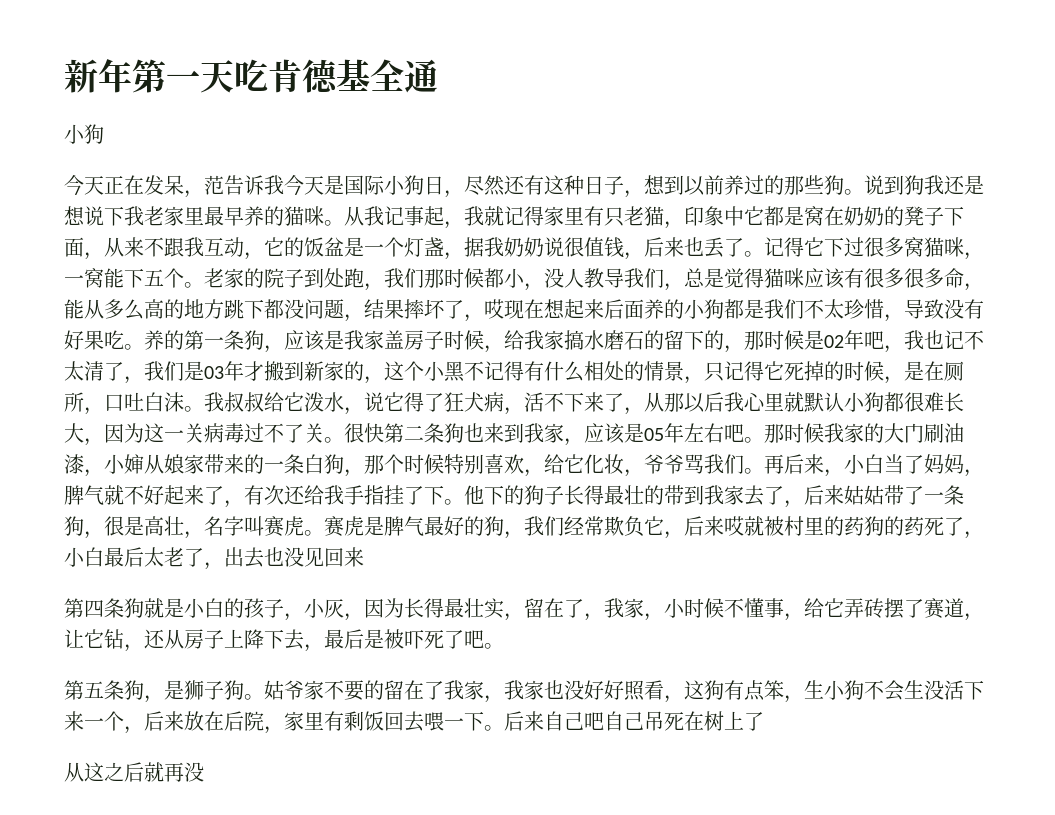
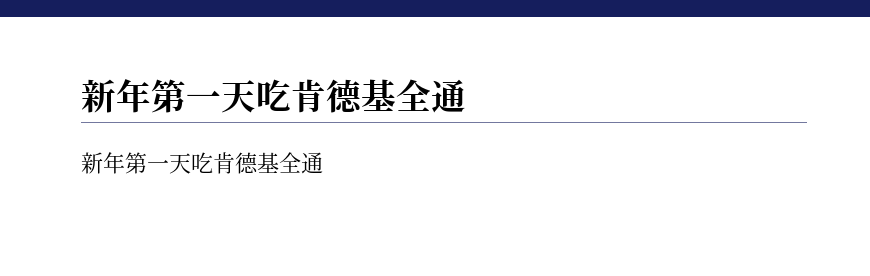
[64,124,104,144] [64,175,984,198] [64,206,964,229] [64,237,984,260] [64,268,984,291] [64,299,984,322] [64,330,984,353] [64,361,964,384] [64,392,964,415] [64,423,964,446] [64,454,984,477] [64,485,964,508] [64,516,984,539] [64,547,364,570] [64,598,984,621] [64,629,504,652] [64,680,984,703] [64,711,764,734] [64,762,204,782] 小狗 // 今天正在发呆，范告诉我今天是国际小狗日，尽然还有这种日子，想到以前养过的那些狗。说到狗我还是想说下我老家里最早养的猫咪。从我记事起，我就记得家里有只老猫，印象中它都是窝在奶奶的凳子下面，从来不跟我互动，它的饭盆是一个灯盏，据我奶奶说很值钱，后来也丢了。记得它下过很多窝猫咪，一窝能下五个。老家的院子到处跑，我们那时候都小，没人教导我们，总是觉得猫咪应该有很多很多命，能从多么高的地方跳下都没问题，结果摔坏了，哎现在想起来后面养的小狗都是我们不太珍惜，导致没有好果吃。养的第一条狗，应该是我家盖房子时候，给我家搞水磨石的留下的，那时候是02年吧，我也记不太清了，我们是03年才搬到新家的，这个小黑不记得有什么相处的情景，只记得它死掉的时候，是在厕所，口吐白沫。我叔叔给它泼水，说它得了狂犬病，活不下来了，从那以后我心里就默认小狗都很难长大，因为这一关病毒过不了关。很快第二条狗也来到我家，应该是05年左右吧。那时候我家的大门刷油漆，小婶从娘家带来的一条白狗，那个时候特别喜欢，给它化妆，爷爷骂我们。再后来，小白当了妈妈，脾气就不好起来了，有次还给我手指挂了下。他下的狗子长得最壮的带到我家去了，后来姑姑带了一条狗，很是高壮，名字叫赛虎。赛虎是脾气最好的狗，我们经常欺负它，后来哎就被村里的药狗的药死了，小白最后太老了，出去也没见回来 // 第四条狗就是小白的孩子，小灰，因为长得最壮实，留在了，我家，小时候不懂事，给它弄砖摆了赛道，让它钻，还从房子上降下去，最后是被吓死了吧。 // 第五条狗，是狮子狗。姑爷家不要的留在了我家，我家也没好好照看，这狗有点笨，生小狗不会生没活下来一个，后来放在后院，家里有剩饭回去喂一下。后来自己吧自己吊死在树上了 // 从这之后就再没 -> [81,152,323,174] 新年第一天吃肯德基全通

